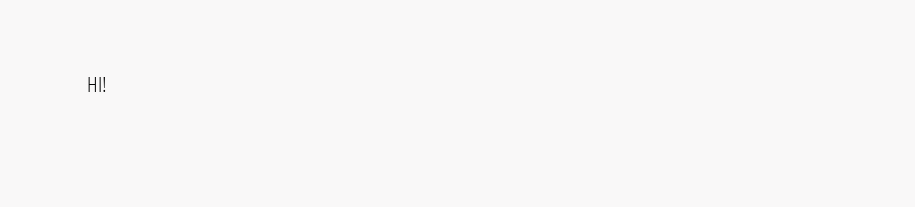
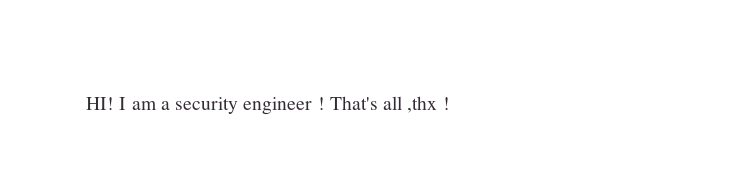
(107, 84) none -> [119,96,450,115] I am a security engineer ! That's all ,thx !

